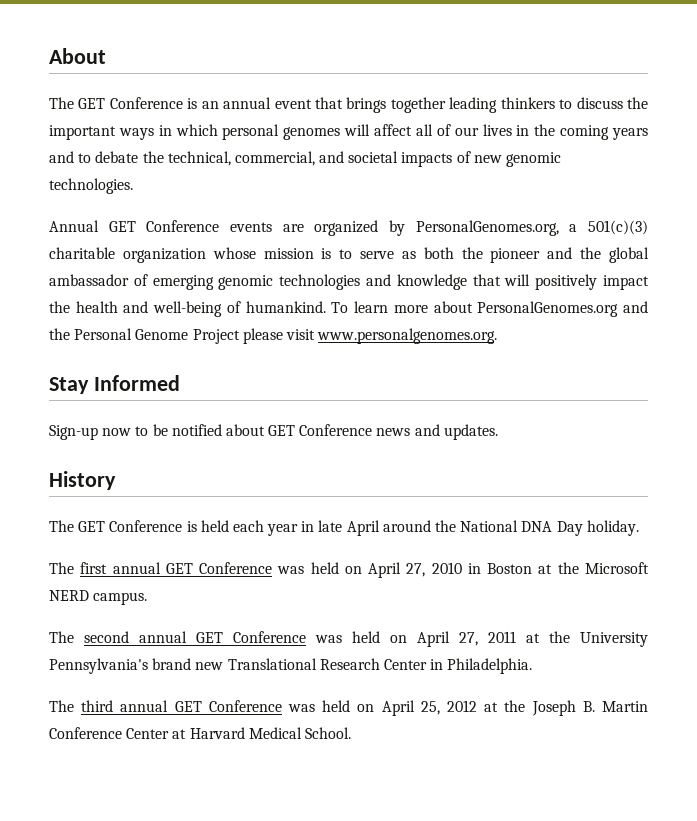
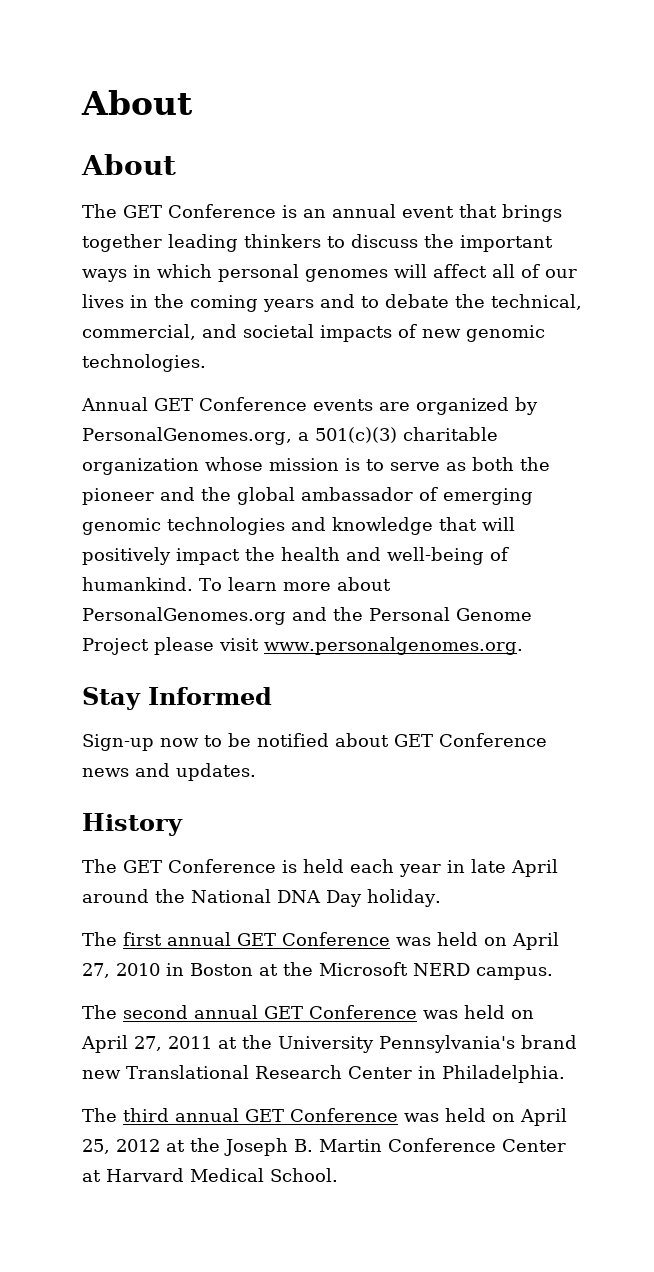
[49,48,106,64] About -> [81,90,193,115] [81,154,176,175] About // About

